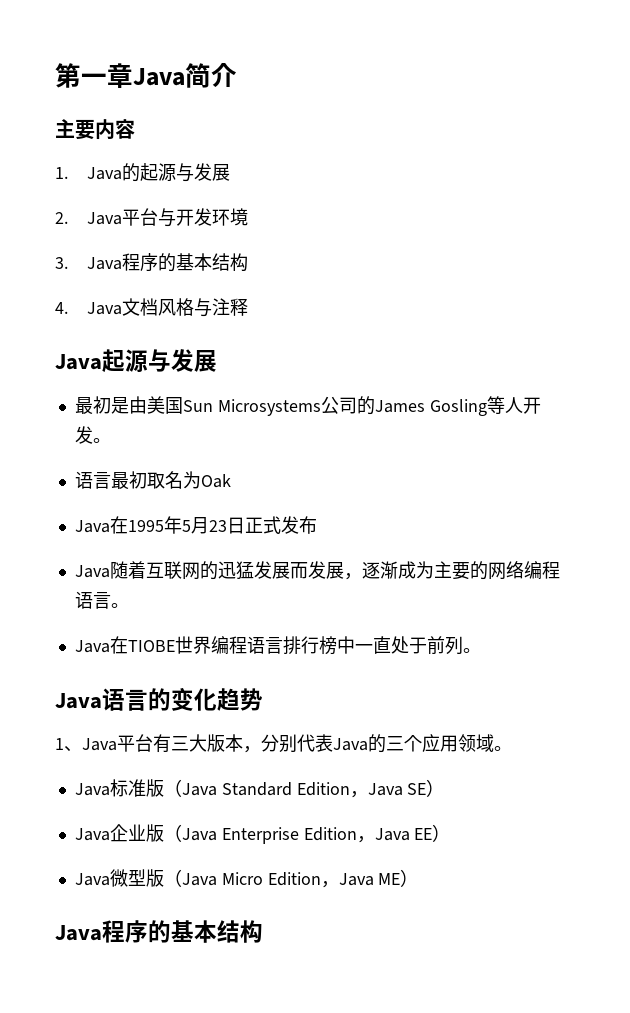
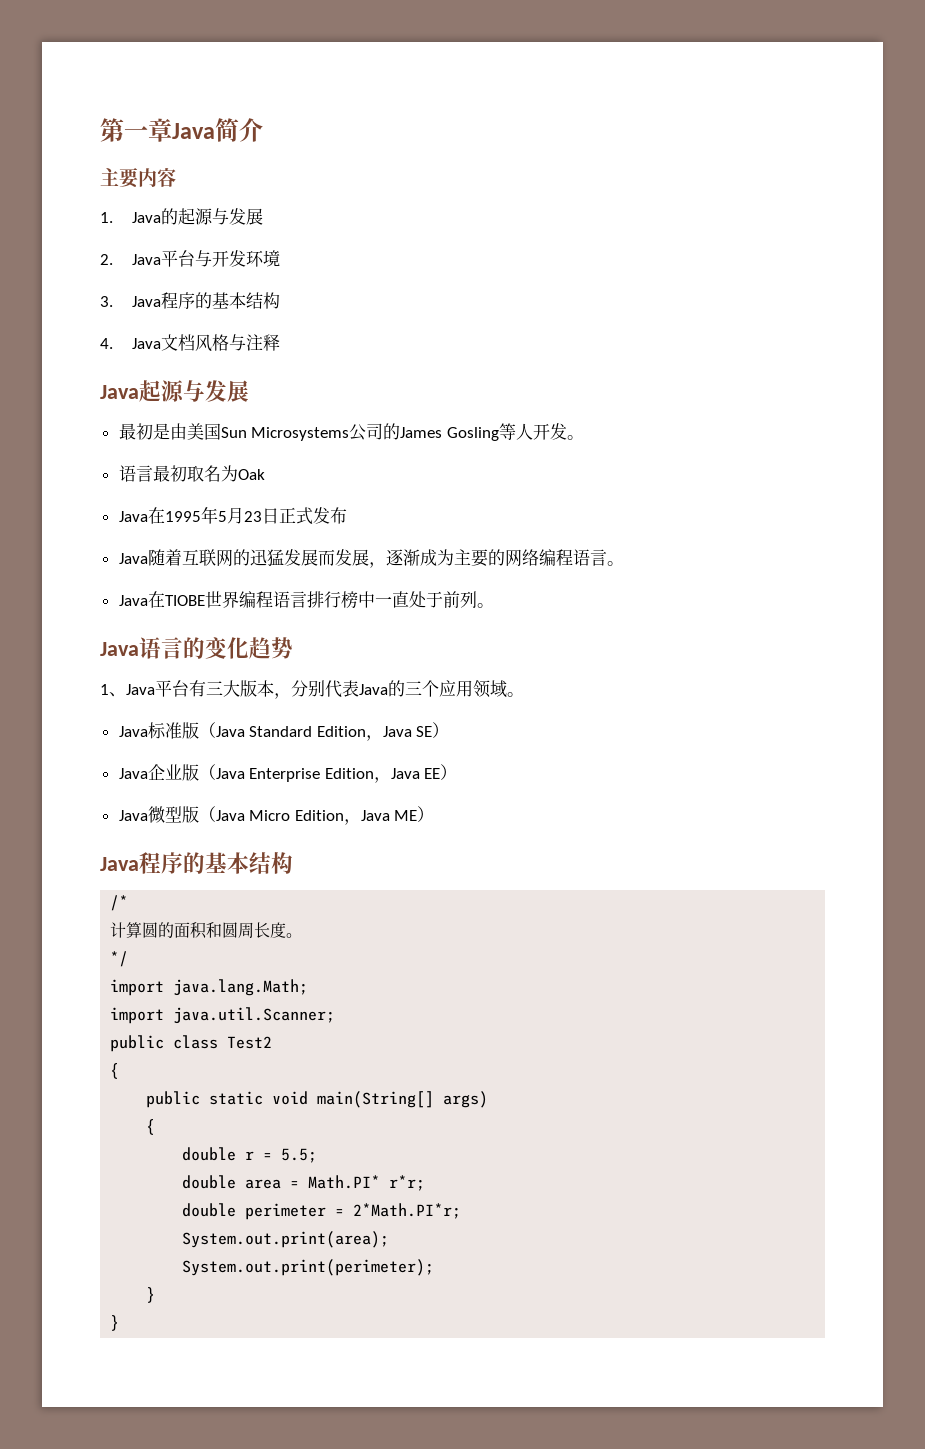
(263, 931) none -> [110,895,129,911] [110,922,303,939] [110,951,129,967] [110,979,309,996] [110,1007,336,1024] [110,1035,273,1052] [110,1063,120,1079] [146,1091,489,1108] [146,1119,156,1135] [182,1147,318,1163] [182,1175,426,1191] [182,1203,462,1220] [182,1231,390,1248] [182,1259,435,1276] [146,1287,156,1303] [110,1315,120,1331] // /* // 计算圆的面积和圆周长度。 // */ // import java.lang.Math; // import java.util.Scanner; // public class Test2 // { // public static void main(String[] args) // { // double r = 5.5; // double area = Math.PI* r*r; // double perimeter = 2*Math.PI*r; // System.out.print(area); // System.out.print(perimeter); // } // }

